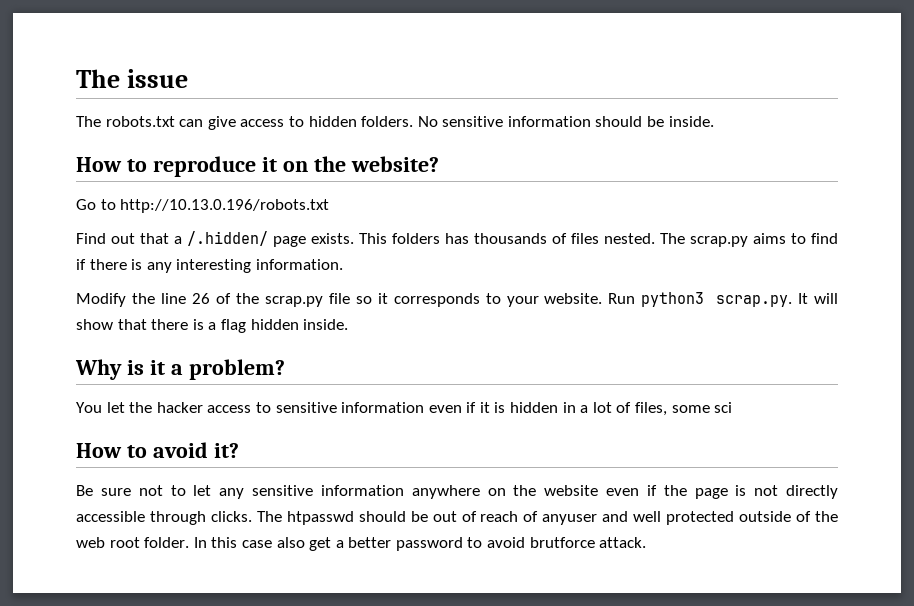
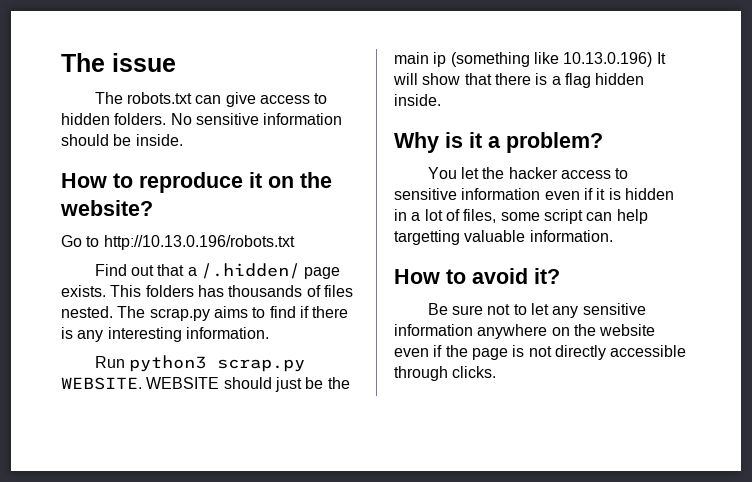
[76,292,793,307] Modify the line 26 of the scrap.py file so it corresponds to your website. Run python3 scrap.py. -> [94,355,306,372] [61,377,350,392] [394,52,653,67] Run python3 scrap.py WEBSITE. WEBSITE should just be the main ip (something like 10.13.0.196)
[714,402,733,413] sci -> [543,209,648,224] [394,230,613,245] script can help targetting valuable information.
[256,511,839,525] [76,537,647,551] The htpasswd should be out of reach of anyuser and well protected outside of the web root folder. In this case also get a better password to avoid brutforce attack. -> (497, 372) none

